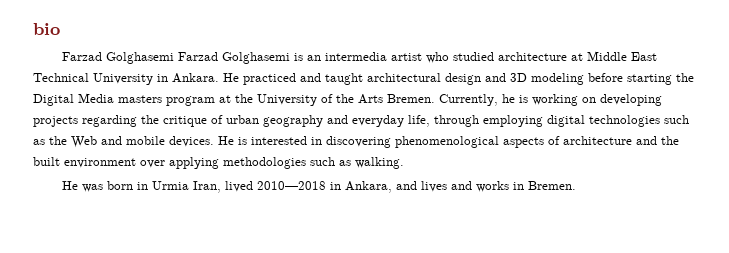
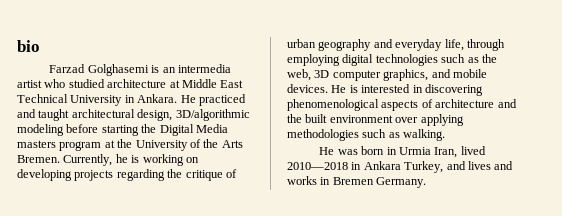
[177,52,290,64] Farzad Golghasemi -> (149, 70) none
[445,73,527,85] design and 3D -> [137,109,250,121] design, 3D/algorithmic
[71,136,97,148] Web -> [287,69,429,81] web, 3D computer graphics,
[344,181,392,193] Ankara, -> [363,161,444,173] Ankara Turkey,
[527,181,576,190] Bremen. -> [332,177,427,188] Bremen Germany.

